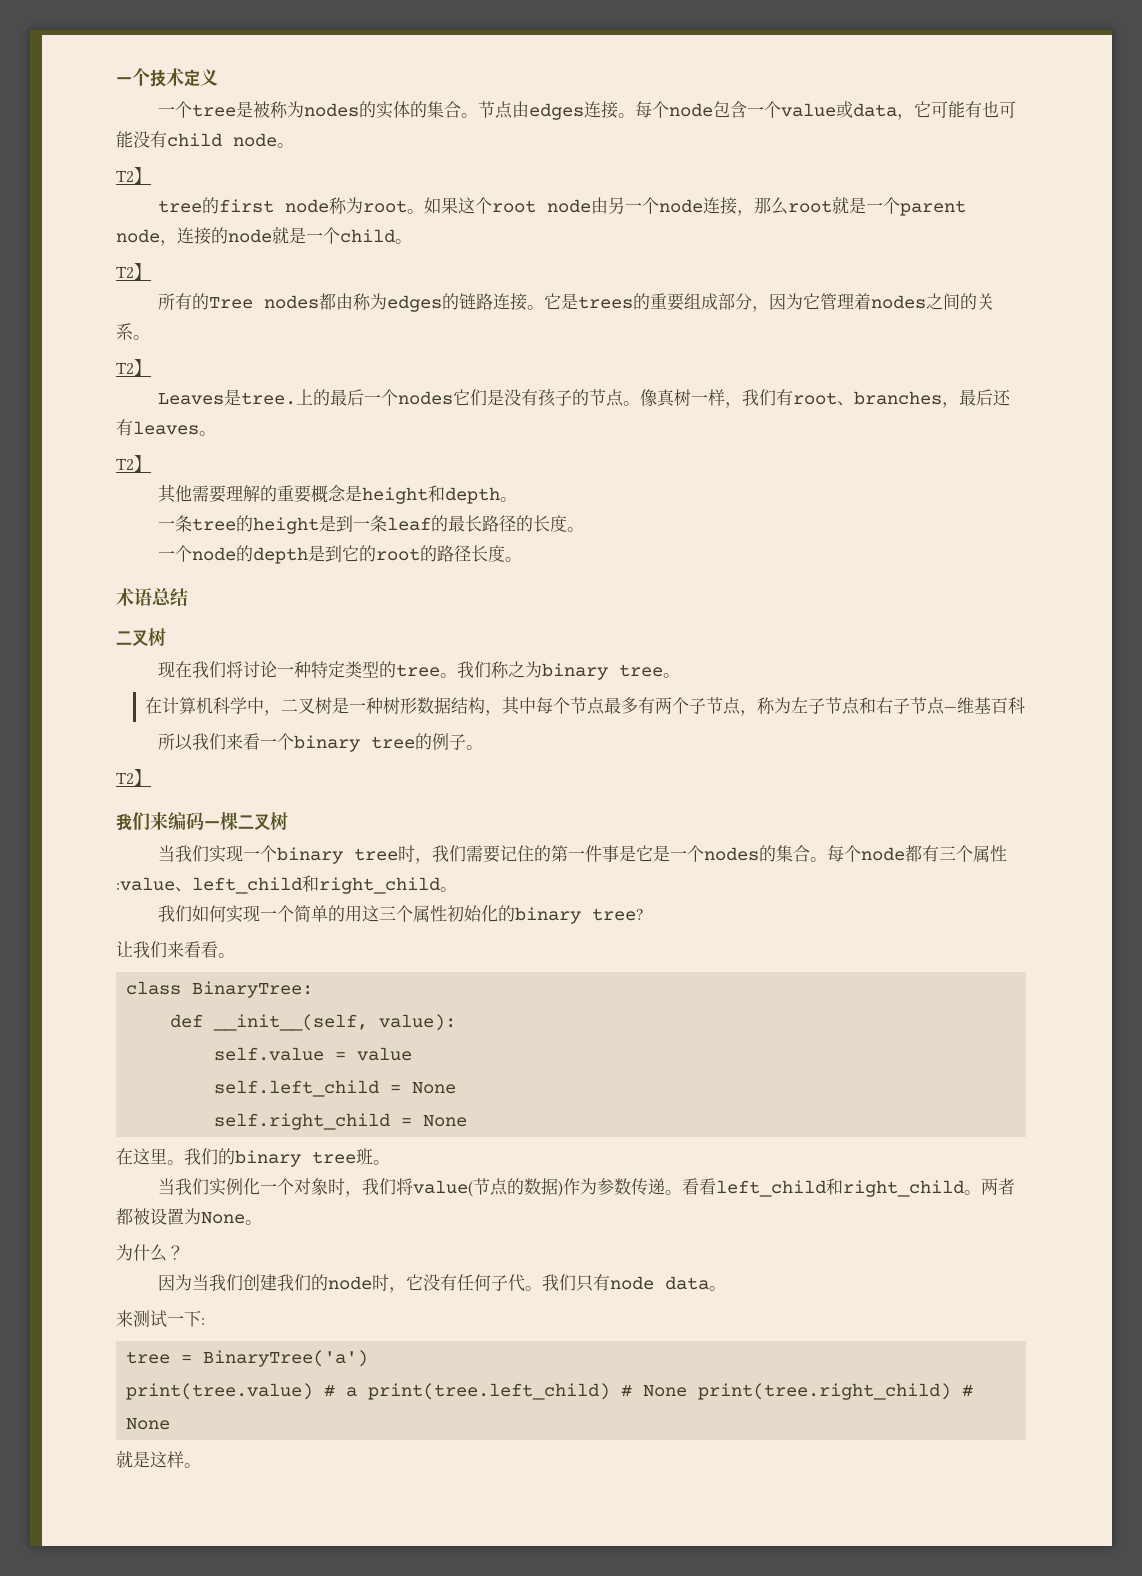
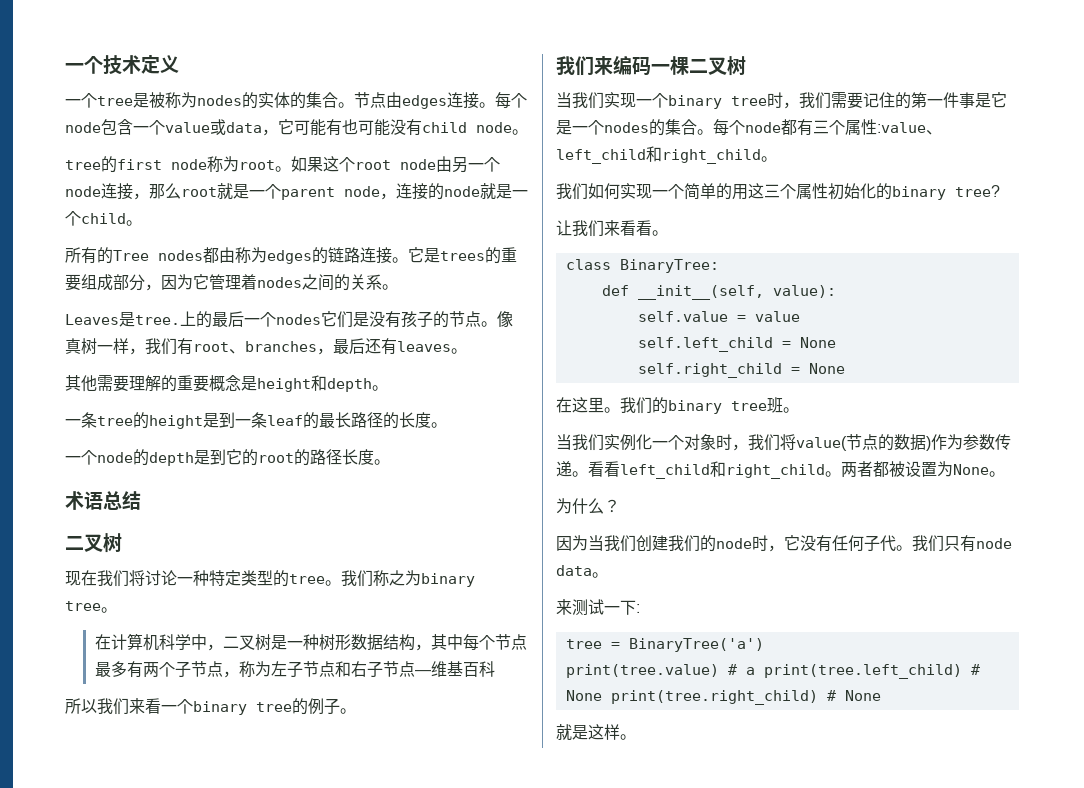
[116,167,151,184] // T2】 -> (528, 132) none
[116,263,151,280] // T2】 -> (142, 223) none
[116,359,151,376] // T2】 -> (398, 287) none
[116,455,151,472] // T2】 -> (467, 351) none
[116,769,151,786] // T2】 -> (356, 711) none

